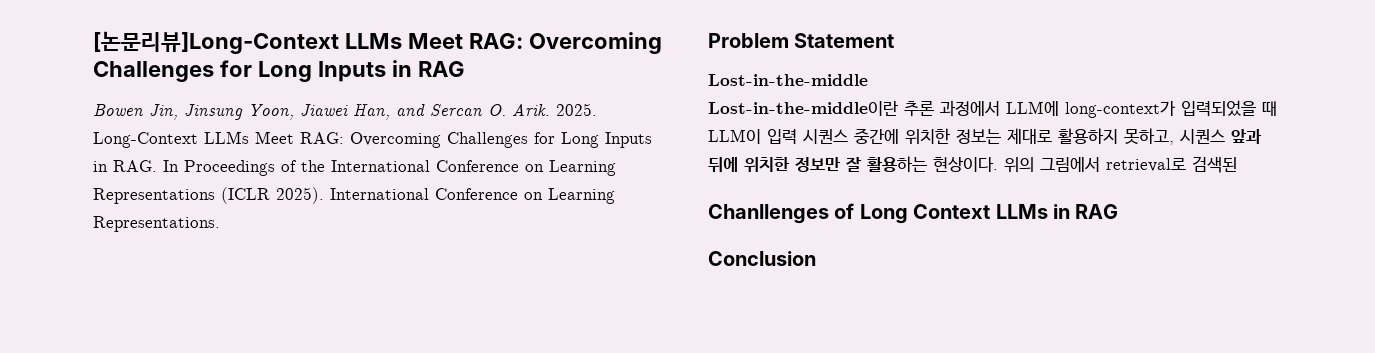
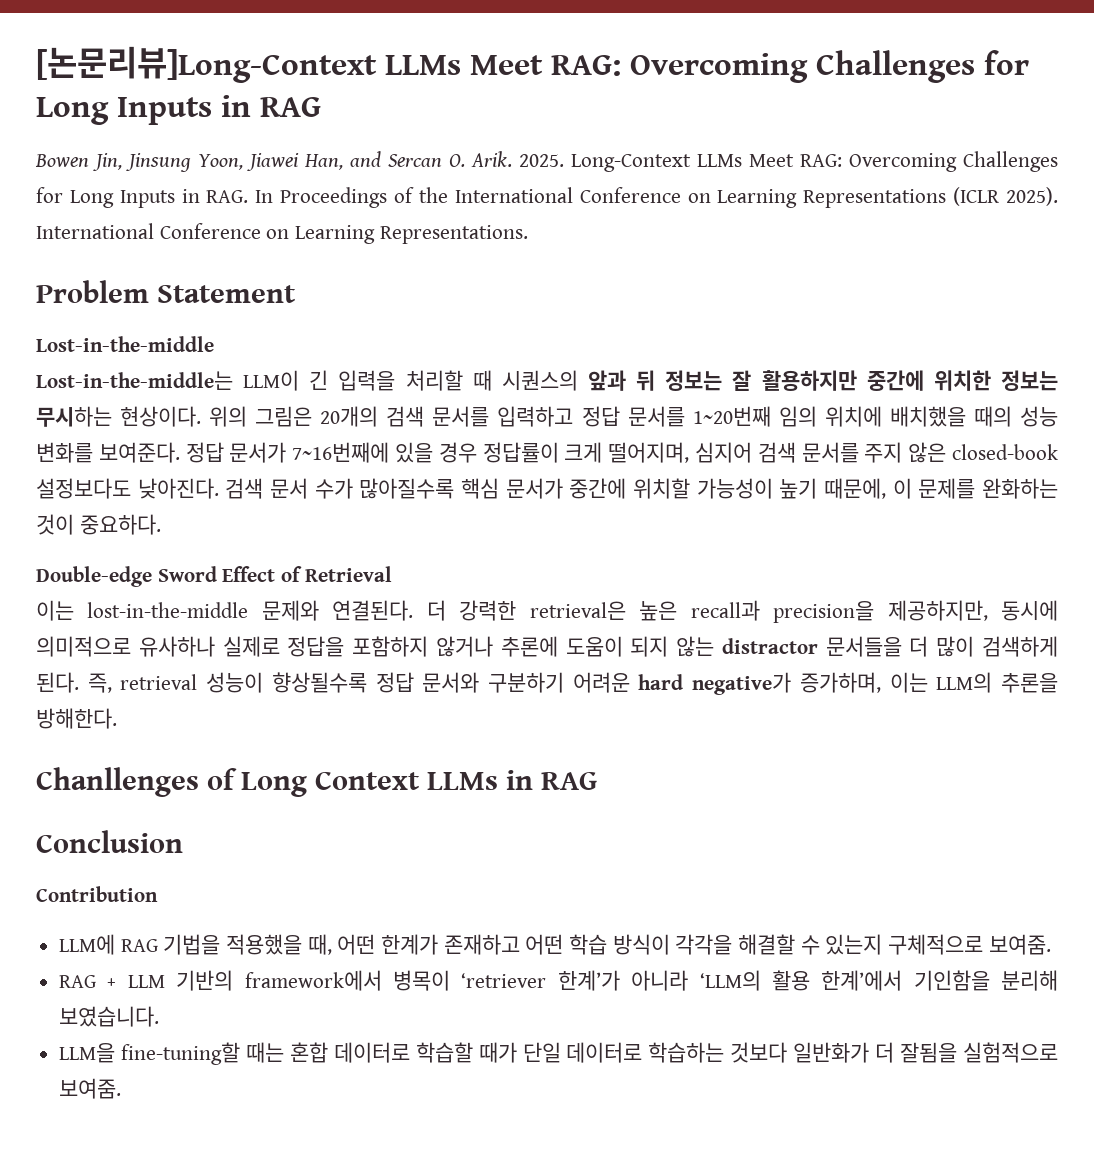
[708,100,1277,118] [708,128,1262,145] [708,156,1237,173] Lost-in-the-middle이란 추론 과정에서 LLM에 long-context가 입력되었을 때 LLM이 입력 시퀀스 중간에 위치한 정보는 제대로 활용하지 못하고, 시퀀스 앞과 뒤에 위치한 정보만 잘 활용하는 현상이다. 위의 그림에서 retrieval로 검색된 -> [36,370,1058,391] [36,406,1058,427] [36,442,1058,463] [36,478,1058,499] [36,514,161,535] [36,566,392,587] [36,600,1058,623] [36,636,1059,657] [36,672,1058,695] [36,708,117,729] Lost-in-the-middle는 LLM이 긴 입력을 처리할 때 시퀀스의 앞과 뒤 정보는 잘 활용하지만 중간에 위치한 정보는 무시하는 현상이다. 위의 그림은 20개의 검색 문서를 입력하고 정답 문서를 1~20번째 임의 위치에 배치했을 때의 성능 변화를 보여준다. 정답 문서가 7~16번째에 있을 경우 정답률이 크게 떨어지며, 심지어 검색 문서를 주지 않은 closed-book 설정보다도 낮아진다. 검색 문서 수가 많아질수록 핵심 문서가 중간에 위치할 가능성이 높기 때문에, 이 문제를 완화하는 것이 중요하다. // Double-edge Sword Effect of Retrieval // 이는 lost-in-the-middle 문제와 연결된다. 더 강력한 retrieval은 높은 recall과 precision을 제공하지만, 동시에 의미적으로 유사하나 실제로 정답을 포함하지 않거나 추론에 도움이 되지 않는 distractor 문서들을 더 많이 검색하게 된다. 즉, retrieval 성능이 향상될수록 정답 문서와 구분하기 어려운 hard negative가 증가하며, 이는 LLM의 추론을 방해한다.
(816, 258) none -> [36,886,158,902] [59,934,1051,955] [59,970,1058,991] [59,1006,160,1027] [59,1042,1058,1065] [59,1078,122,1099] // Contribution // LLM에 RAG 기법을 적용했을 때, 어떤 한계가 존재하고 어떤 학습 방식이 각각을 해결할 수 있는지 구체적으로 보여줌. // RAG + LLM 기반의 framework에서 병목이 ‘retriever 한계’가 아니라 ‘LLM의 활용 한계’에서 기인함을 분리해 보였습니다. // LLM을 fine-tuning할 때는 혼합 데이터로 학습할 때가 단일 데이터로 학습하는 것보다 일반화가 더 잘됨을 실험적으로 보여줌.

